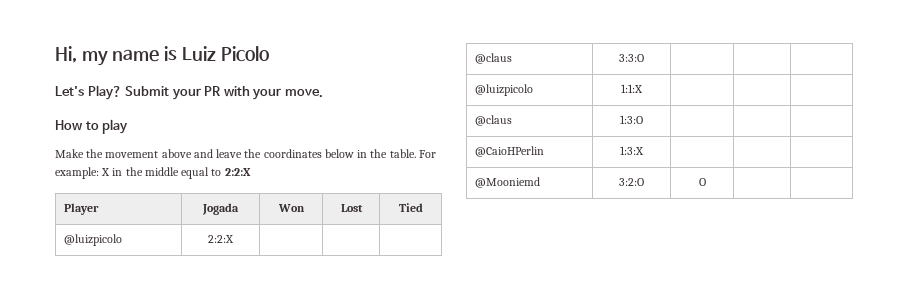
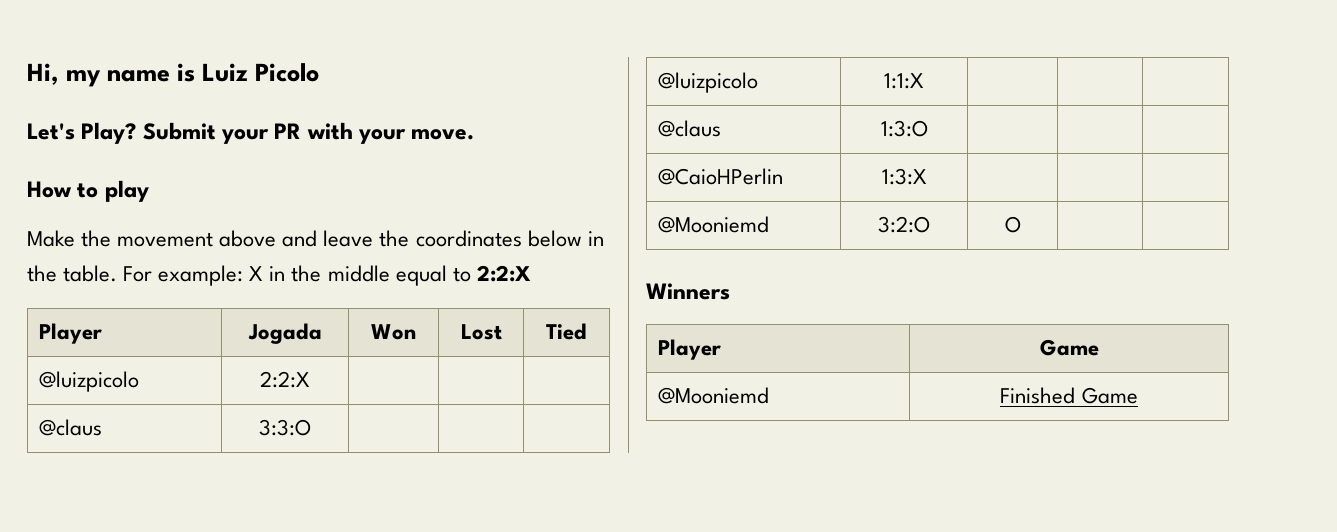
(706, 182) none -> [646,283,730,300] [657,339,721,360] [1039,339,1099,356] [657,387,769,404] [1000,387,1138,404] // Winners // Player | Game // @Mooniemd | Finished Game

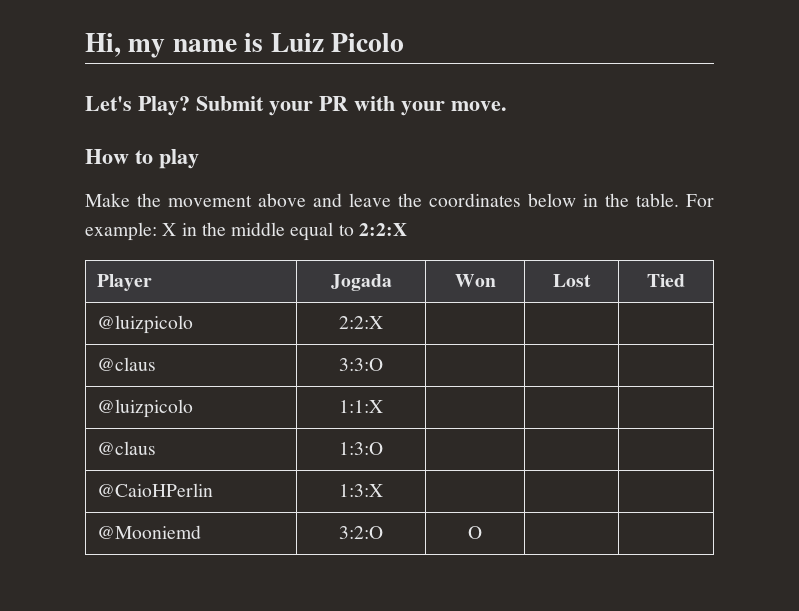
[646,283,730,300] [657,339,721,360] [1039,339,1099,356] [657,387,769,404] [1000,387,1138,404] // Winners // Player | Game // @Mooniemd | Finished Game -> (482, 532) none

